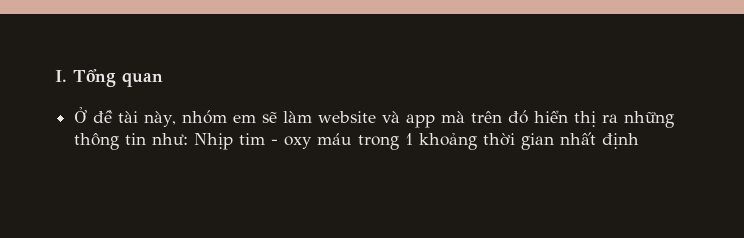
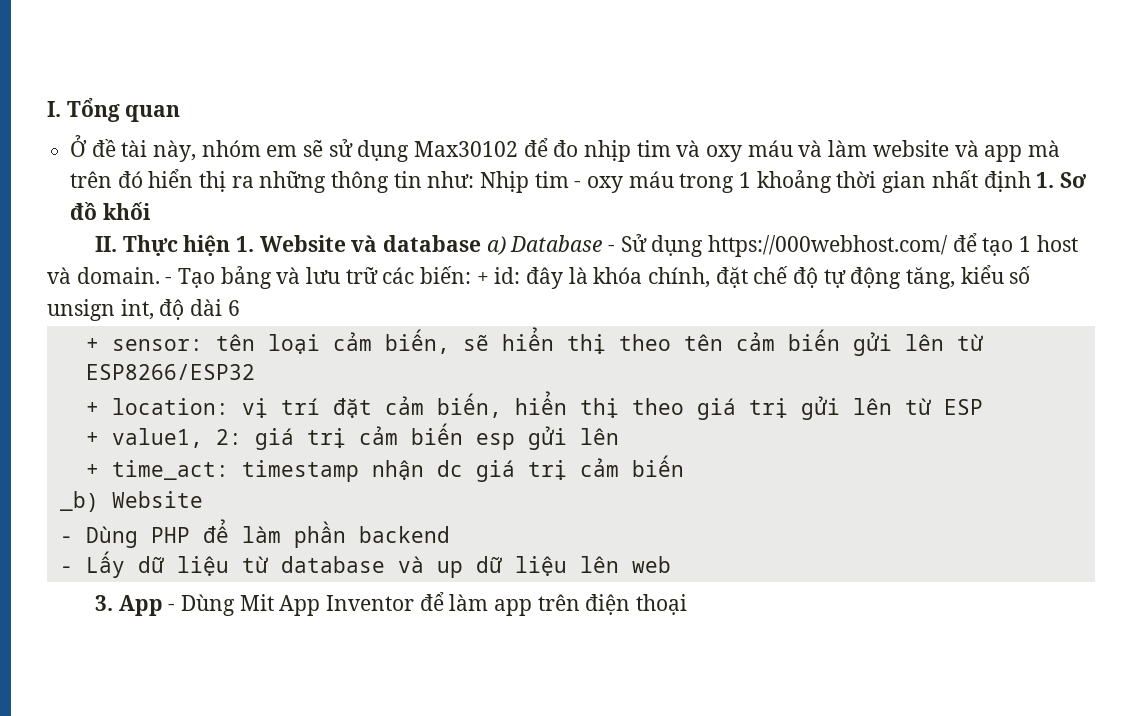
(278, 117) none -> [328,138,823,162] sử dụng Max30102 để đo nhịp tim và oxy máu và
(640, 141) none -> [1036,172,1086,188] [70,202,151,220] [94,233,1078,257] [47,265,1031,289] [47,299,240,321] [85,327,983,356] [85,364,255,380] [85,391,983,420] [85,423,619,450] [85,455,684,482] [59,491,203,512] [59,519,450,548] [59,551,671,578] [94,592,688,616] 1. Sơ đồ khối // II. Thực hiện 1. Website và database a) Database - Sử dụng https://000webhost.com/ để tạo 1 host và domain. - Tạo bảng và lưu trữ các biến: + id: đây là khóa chính, đặt chế độ tự động tăng, kiểu số unsign int, độ dài 6 // + sensor: tên loại cảm biến, sẽ hiển thị theo tên cảm biến gửi lên từ ESP8266/ESP32 // + location: vị trí đặt cảm biến, hiển thị theo giá trị gửi lên từ ESP // + value1, 2: giá trị cảm biến esp gửi lên // + time_act: timestamp nhận dc giá trị cảm biến // _b) Website // - Dùng PHP để làm phần backend // - Lấy dữ liệu từ database và up dữ liệu lên web // 3. App - Dùng Mit App Inventor để làm app trên điện thoại

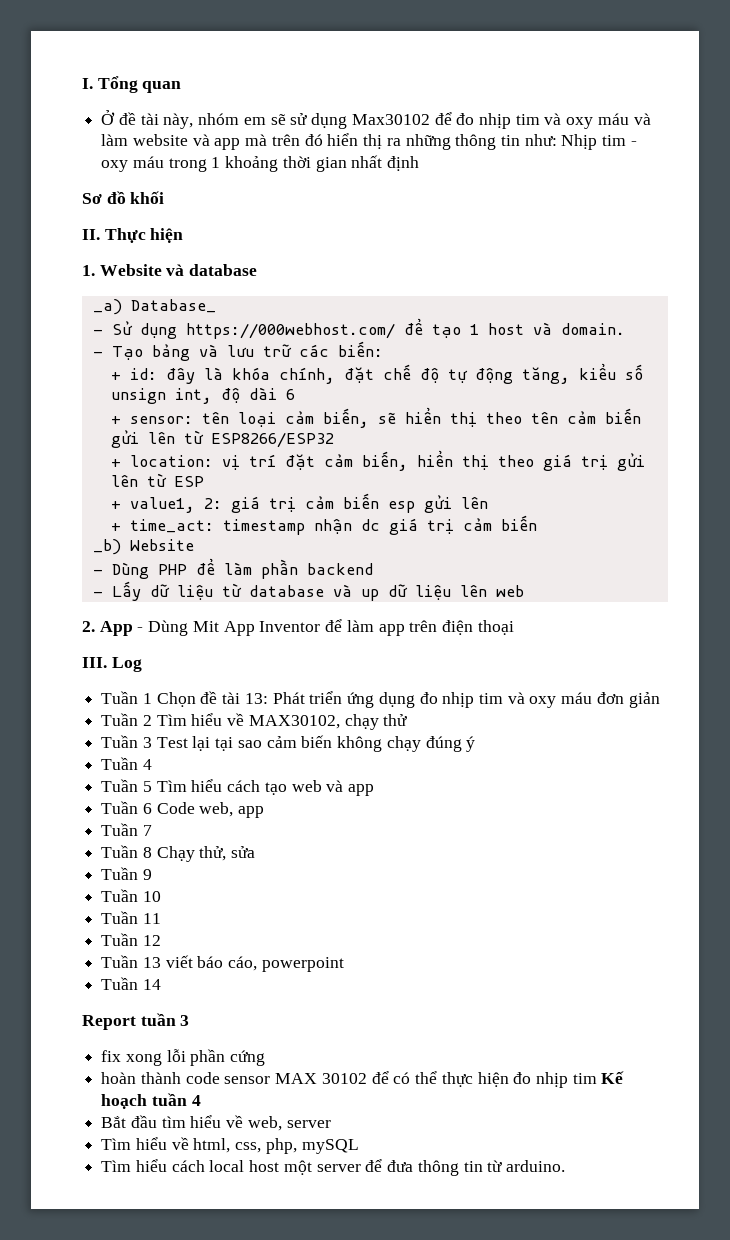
[1036,172,1055,188] 1. -> (420, 163) //
(231, 245) none -> (184, 235) //
[486,235,603,255] a) Database -> [92,299,216,315] // _a) Database_ //
(160, 275) none -> (625, 329) //
(472, 275) none -> (383, 349) //
[94,595,113,611] 3. -> [82,621,95,632] 2.
(688, 604) none -> [82,657,142,672] [101,691,660,708] [101,713,408,730] [101,735,476,752] [101,757,152,770] [101,779,375,796] [101,801,265,818] [101,823,152,836] [101,845,256,862] [101,867,152,880] [101,889,161,902] [101,911,161,924] [101,933,161,946] [101,955,344,972] [101,977,161,990] [82,1013,190,1030] [101,1049,266,1066] [101,1071,625,1088] [101,1093,201,1109] [101,1115,331,1131] [101,1137,359,1154] [101,1159,565,1176] // III. Log // Tuần 1 Chọn đề tài 13: Phát triển ứng dụng đo nhịp tim và oxy máu đơn giản // Tuần 2 Tìm hiểu về MAX30102, chạy thử // Tuần 3 Test lại tại sao cảm biến không chạy đúng ý // Tuần 4 // Tuần 5 Tìm hiểu cách tạo web và app // Tuần 6 Code web, app // Tuần 7 // Tuần 8 Chạy thử, sửa // Tuần 9 // Tuần 10 // Tuần 11 // Tuần 12 // Tuần 13 viết báo cáo, powerpoint // Tuần 14 // Report tuần 3 // fix xong lỗi phần cứng // hoàn thành code sensor MAX 30102 để có thể thực hiện đo nhịp tim Kế hoạch tuần 4 // Bắt đầu tìm hiểu về web, server // Tìm hiểu về html, css, php, mySQL // Tìm hiểu cách local host một server để đưa thông tin từ arduino.

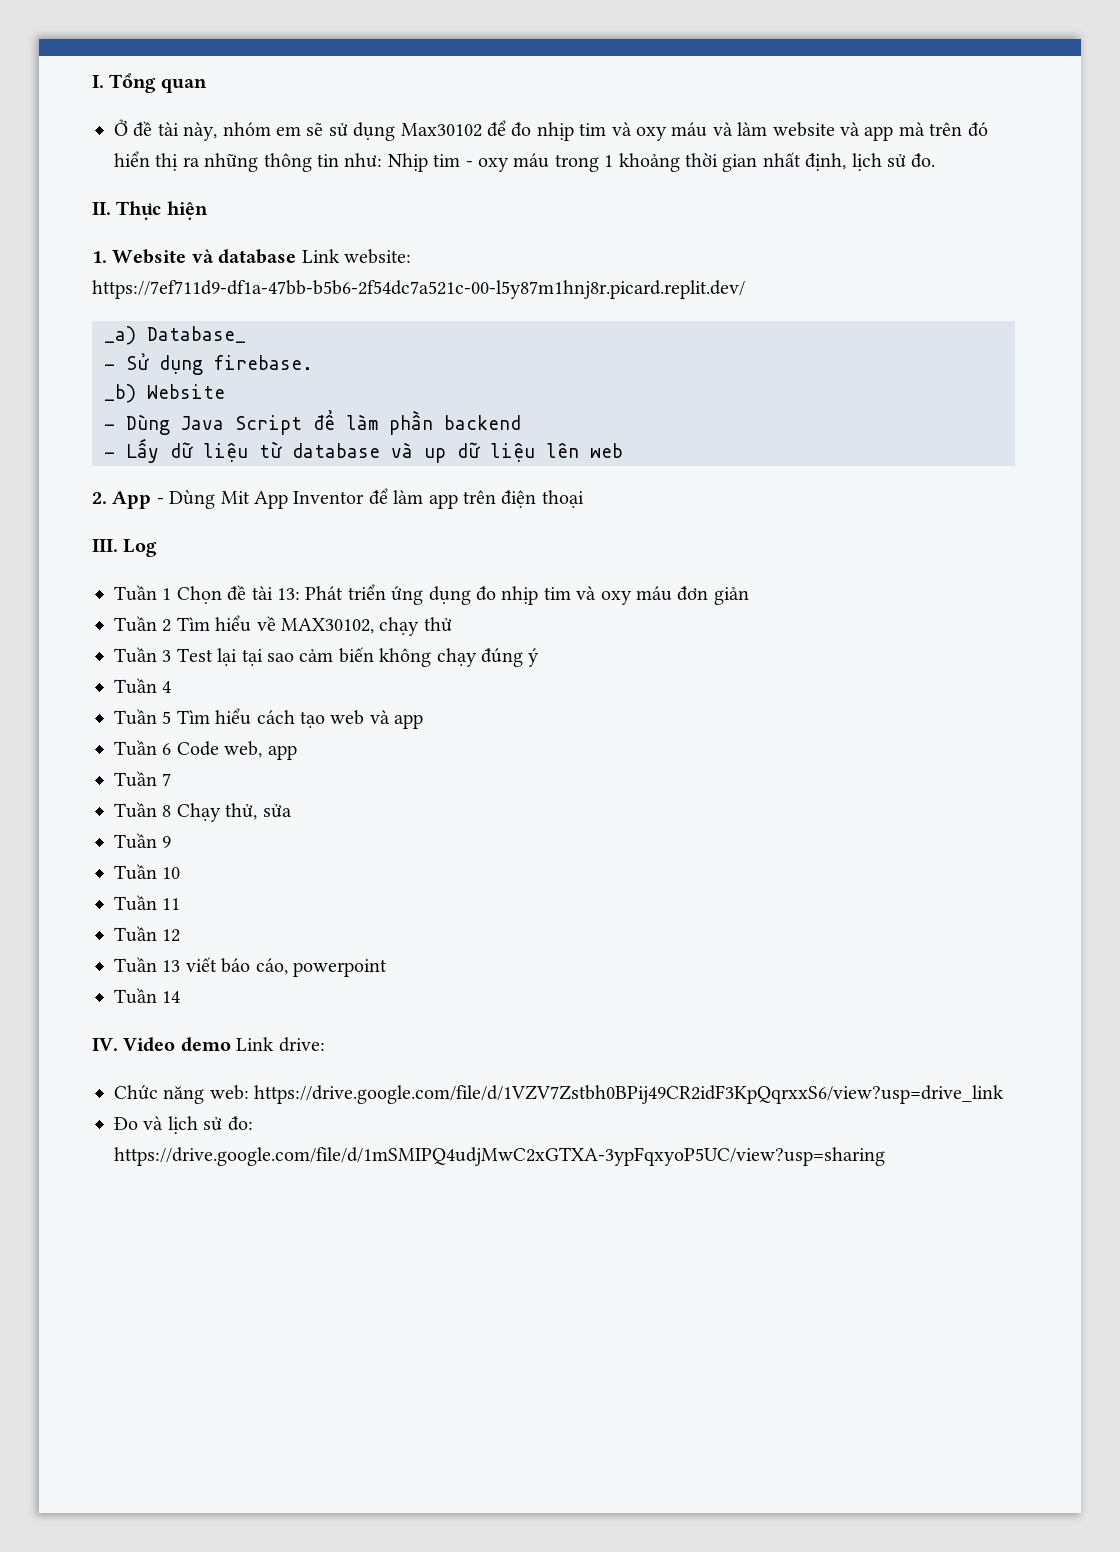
[387,156,420,171] [82,191,165,204] định // Sơ đồ khối -> [805,153,936,172] định, lịch sử đo.
(258, 270) none -> [301,249,411,264] [92,280,745,299] Link website: https://7ef711d9-df1a-47bb-b5b6-2f54dc7a521c-00-l5y87m1hnj8r.picard.replit.dev/
[185,318,625,339] [92,341,383,361] [110,363,643,384] [110,387,295,404] [110,407,641,428] [110,430,334,448] [110,450,645,471] [110,473,204,487] [110,493,488,513] [110,515,537,535] https://000webhost.com/ để tạo 1 host và domain. // - Tạo bảng và lưu trữ các biến: // + id: đây là khóa chính, đặt chế độ tự động tăng, kiểu số unsign int, độ dài 6 // + sensor: tên loại cảm biến, sẽ hiển thị theo tên cảm biến gửi lên từ ESP8266/ESP32 // + location: vị trí đặt cảm biến, hiển thị theo giá trị gửi lên từ ESP // + value1, 2: giá trị cảm biến esp gửi lên // + time_act: timestamp nhận dc giá trị cảm biến -> [214,355,313,370] firebase.
[157,564,187,575] PHP -> [181,415,302,435] Java Script
[82,1013,190,1030] [101,1049,266,1066] [101,1071,625,1088] [101,1093,201,1109] [101,1115,331,1131] [101,1137,359,1154] [101,1159,565,1176] Report tuần 3 // fix xong lỗi phần cứng // hoàn thành code sensor MAX 30102 để có thể thực hiện đo nhịp tim Kế hoạch tuần 4 // Bắt đầu tìm hiểu về web, server // Tìm hiểu về html, css, php, mySQL // Tìm hiểu cách local host một server để đưa thông tin từ arduino. -> [92,1037,325,1052] [114,1085,1005,1104] [114,1116,253,1135] [114,1147,885,1166] IV. Video demo Link drive: // Chức năng web: https://drive.google.com/file/d/1VZV7Zstbh0BPij49CR2idF3KpQqrxxS6/view?usp=drive_link // Đo và lịch sử đo: https://drive.google.com/file/d/1mSMIPQ4udjMwC2xGTXA-3ypFqxyoP5UC/view?usp=sharing

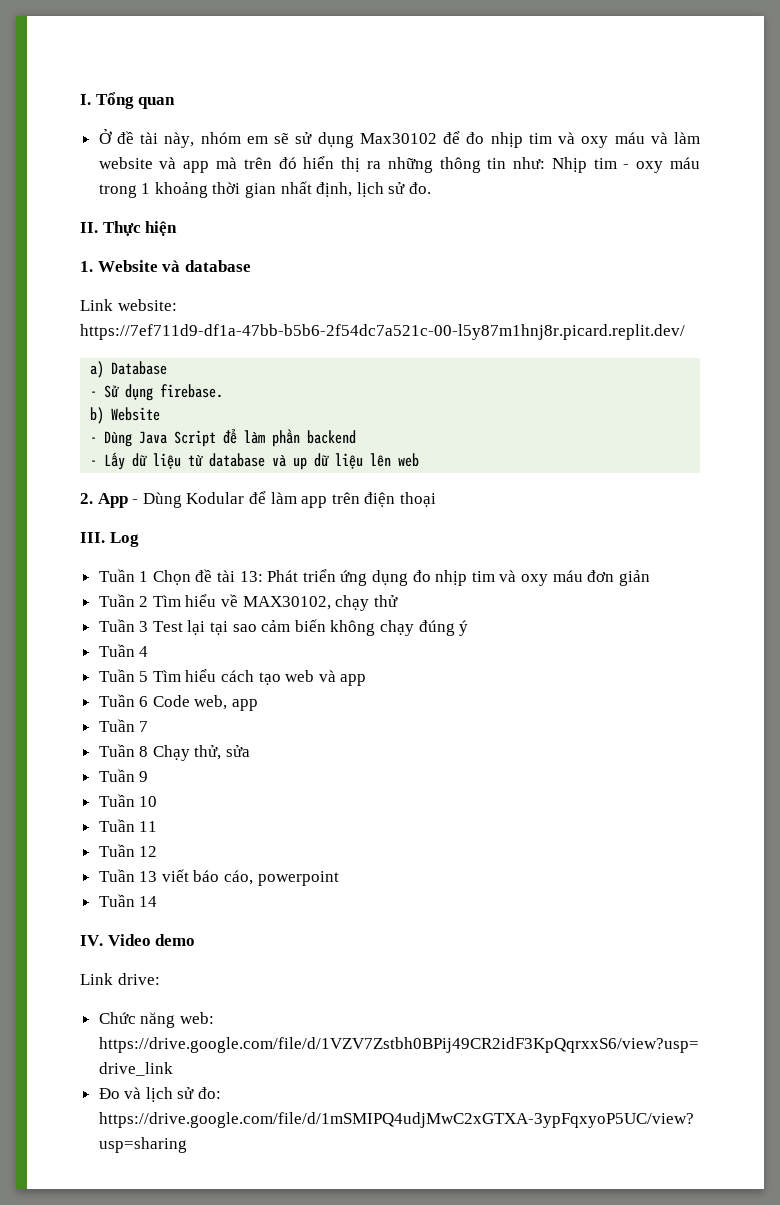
(297, 256) none -> (251, 266) //
[104,326,246,345] _a) Database_ -> [90,361,168,378] a) Database
[104,384,136,403] _b) -> [90,407,105,424] b)
[220,491,365,509] Mit App Inventor -> [186,492,245,504] Kodular
(231, 1044) none -> (196, 940) //

